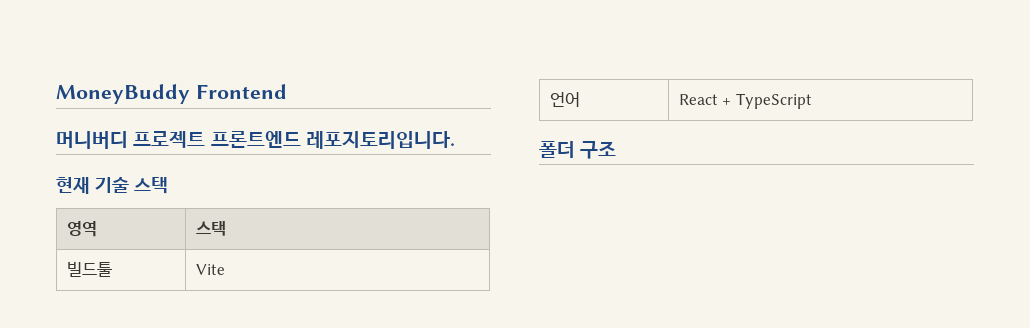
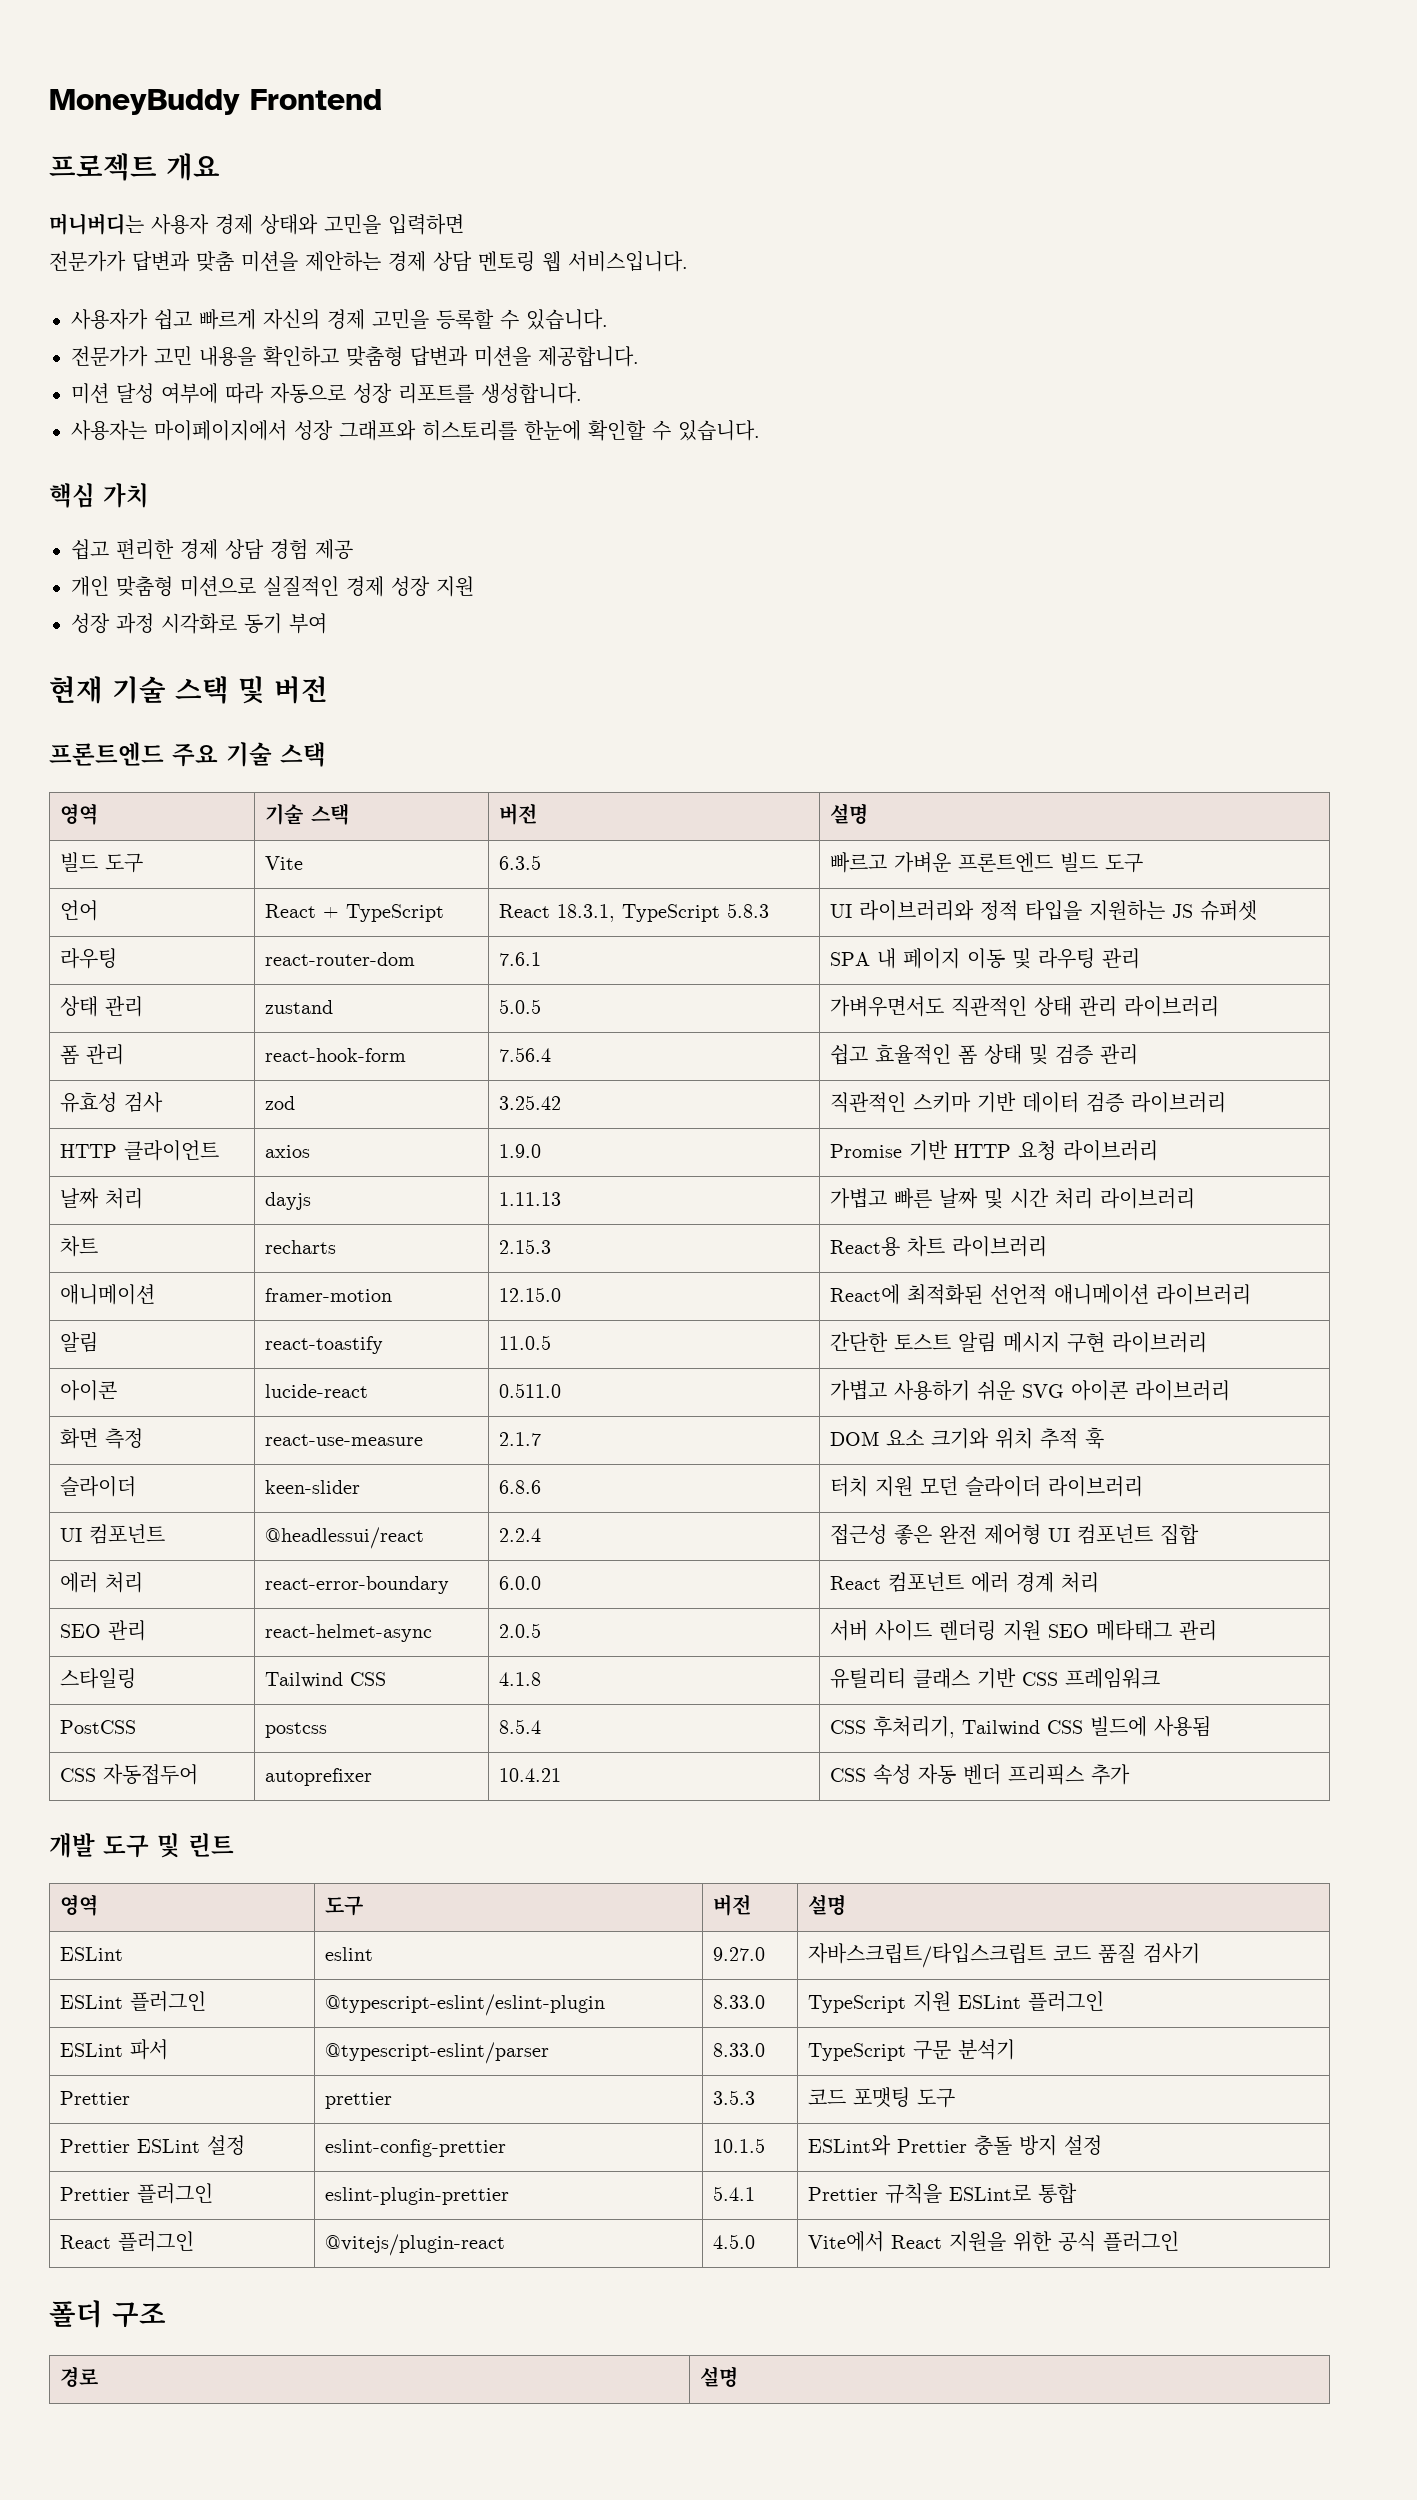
[56,131,456,149] [56,177,90,194] 머니버디 프로젝트 프론트엔드 레포지토리입니다. // 현재 -> [49,153,220,181] [49,213,464,235] [49,251,688,272] [71,309,608,330] [71,346,639,367] [71,383,582,404] [71,420,760,441] [49,483,149,508] [71,539,353,560] [71,576,474,597] [71,613,327,634] [49,676,328,704] [49,742,218,767] 프로젝트 개요 // 머니버디는 사용자 경제 상태와 고민을 입력하면 // 전문가가 답변과 맞춤 미션을 제안하는 경제 상담 멘토링 웹 서비스입니다. // 사용자가 쉽고 빠르게 자신의 경제 고민을 등록할 수 있습니다. // 전문가가 고민 내용을 확인하고 맞춤형 답변과 미션을 제공합니다. // 미션 달성 여부에 따라 자동으로 성장 리포트를 생성합니다. // 사용자는 마이페이지에서 성장 그래프와 히스토리를 한눈에 확인할 수 있습니다. // 핵심 가치 // 쉽고 편리한 경제 상담 경험 제공 // 개인 맞춤형 미션으로 실질적인 경제 성장 지원 // 성장 과정 시각화로 동기 부여 // 현재 기술 스택 및 버전 // 프론트엔드 주요
[195,221,226,236] [66,261,112,277] [195,264,225,275] [549,92,580,107] [678,93,812,109] 스택 // 빌드툴 | Vite // 언어 | React + TypeScript -> [264,803,349,825] [498,803,537,825] [829,803,868,824] [59,852,143,873] [264,856,303,870] [498,855,541,870] [829,852,1143,873] [59,900,98,921] [264,904,444,922] [498,903,769,922] [829,900,1257,921] [59,948,117,969] [264,952,415,966] [498,952,541,966] [829,948,1140,969] [59,996,143,1017] [264,1000,333,1014] [498,999,541,1014] [829,996,1219,1017] [59,1044,124,1065] [264,1048,406,1062] [498,1047,551,1062] [829,1044,1138,1065] [59,1092,163,1113] [264,1096,295,1110] [498,1095,561,1110] [829,1092,1226,1113] [59,1140,219,1161] [264,1145,310,1158] [498,1144,541,1158] [829,1140,1158,1161] [59,1188,143,1209] [264,1192,311,1210] [498,1192,561,1206] [829,1188,1195,1209] [59,1236,98,1257] [264,1240,336,1254] [498,1239,551,1254] [829,1236,1047,1257] [59,1284,155,1305] [264,1288,392,1302] [498,1287,561,1302] [829,1284,1251,1305] [59,1332,98,1352] [264,1336,383,1354] [498,1335,551,1350] [829,1332,1207,1353] [59,1380,117,1401] [264,1384,368,1398] [498,1383,561,1398] [829,1380,1230,1401] [59,1428,143,1449] [264,1434,423,1446] [498,1432,541,1446] [829,1427,1104,1449] [59,1476,136,1497] [264,1480,360,1494] [498,1480,541,1494] [829,1476,1143,1497] [59,1524,165,1544] [264,1527,424,1549] [498,1528,541,1542] [829,1524,1199,1545] [59,1572,143,1593] [264,1576,449,1594] [498,1576,541,1590] [829,1572,1099,1593] [59,1620,146,1641] [264,1624,432,1642] [498,1623,541,1638] [829,1620,1217,1641] [59,1668,136,1689] [264,1672,386,1688] [498,1672,541,1686] [829,1668,1160,1689] [59,1720,136,1734] [264,1722,327,1738] [498,1719,541,1734] [829,1716,1211,1738] [59,1764,198,1785] [264,1768,372,1786] [498,1768,561,1782] [829,1764,1130,1785] [49,1833,234,1858] [59,1894,98,1916] [324,1896,363,1916] [712,1894,751,1916] [807,1894,846,1915] [59,1947,123,1961] [324,1947,373,1961] [712,1947,765,1961] [807,1943,1200,1968] [59,1991,206,2012] [324,1994,605,2016] [712,1995,765,2009] [807,1991,1104,2013] [59,2039,168,2060] [324,2042,549,2064] [712,2043,765,2057] [807,2039,1015,2061] [59,2091,130,2105] [324,2092,392,2109] [712,2090,755,2105] [807,2087,955,2108] [59,2135,245,2155] [324,2139,506,2157] [712,2138,765,2153] [807,2135,1102,2156] [59,2183,213,2204] [324,2187,509,2205] [712,2186,755,2201] [807,2183,1077,2204] [59,2231,194,2252] [324,2234,505,2256] [712,2234,755,2249] [807,2231,1179,2252] 기술 스택 | 버전 | 설명 // 빌드 도구 | Vite | 6.3.5 | 빠르고 가벼운 프론트엔드 빌드 도구 // 언어 | React + TypeScript | React 18.3.1, TypeScript 5.8.3 | UI 라이브러리와 정적 타입을 지원하는 JS 슈퍼셋 // 라우팅 | react-router-dom | 7.6.1 | SPA 내 페이지 이동 및 라우팅 관리 // 상태 관리 | zustand | 5.0.5 | 가벼우면서도 직관적인 상태 관리 라이브러리 // 폼 관리 | react-hook-form | 7.56.4 | 쉽고 효율적인 폼 상태 및 검증 관리 // 유효성 검사 | zod | 3.25.42 | 직관적인 스키마 기반 데이터 검증 라이브러리 // HTTP 클라이언트 | axios | 1.9.0 | Promise 기반 HTTP 요청 라이브러리 // 날짜 처리 | dayjs | 1.11.13 | 가볍고 빠른 날짜 및 시간 처리 라이브러리 // 차트 | recharts | 2.15.3 | React용 차트 라이브러리 // 애니메이션 | framer-motion | 12.15.0 | React에 최적화된 선언적 애니메이션 라이브러리 // 알림 | react-toastify | 11.0.5 | 간단한 토스트 알림 메시지 구현 라이브러리 // 아이콘 | lucide-react | 0.511.0 | 가볍고 사용하기 쉬운 SVG 아이콘 라이브러리 // 화면 측정 | react-use-measure | 2.1.7 | DOM 요소 크기와 위치 추적 훅 // 슬라이더 | keen-slider | 6.8.6 | 터치 지원 모던 슬라이더 라이브러리 // UI 컴포넌트 | @headlessui/react | 2.2.4 | 접근성 좋은 완전 제어형 UI 컴포넌트 집합 // 에러 처리 | react-error-boundary | 6.0.0 | React 컴포넌트 에러 경계 처리 // SEO 관리 | react-helmet-async | 2.0.5 | 서버 사이드 렌더링 지원 SEO 메타태그 관리 // 스타일링 | Tailwind CSS | 4.1.8 | 유틸리티 클래스 기반 CSS 프레임워크 // PostCSS | postcss | 8.5.4 | CSS 후처리기, Tailwind CSS 빌드에 사용됨 // CSS 자동접두어 | autoprefixer | 10.4.21 | CSS 속성 자동 벤더 프리픽스 추가 // 개발 도구 및 린트 // 영역 | 도구 | 버전 | 설명 // ESLint | eslint | 9.27.0 | 자바스크립트/타입스크립트 코드 품질 검사기 // ESLint 플러그인 | @typescript-eslint/eslint-plugin | 8.33.0 | TypeScript 지원 ESLint 플러그인 // ESLint 파서 | @typescript-eslint/parser | 8.33.0 | TypeScript 구문 분석기 // Prettier | prettier | 3.5.3 | 코드 포맷팅 도구 // Prettier ESLint 설정 | eslint-config-prettier | 10.1.5 | ESLint와 Prettier 충돌 방지 설정 // Prettier 플러그인 | eslint-plugin-prettier | 5.4.1 | Prettier 규칙을 ESLint로 통합 // React 플러그인 | @vitejs/plugin-react | 4.5.0 | Vite에서 React 지원을 위한 공식 플러그인
(617, 150) none -> [59,2366,98,2387] [699,2366,738,2387] // 경로 | 설명

